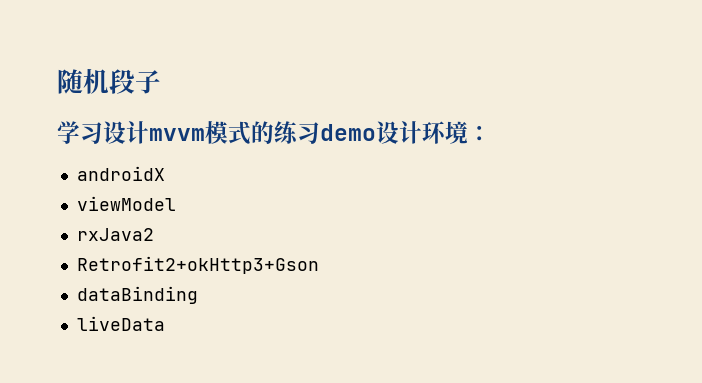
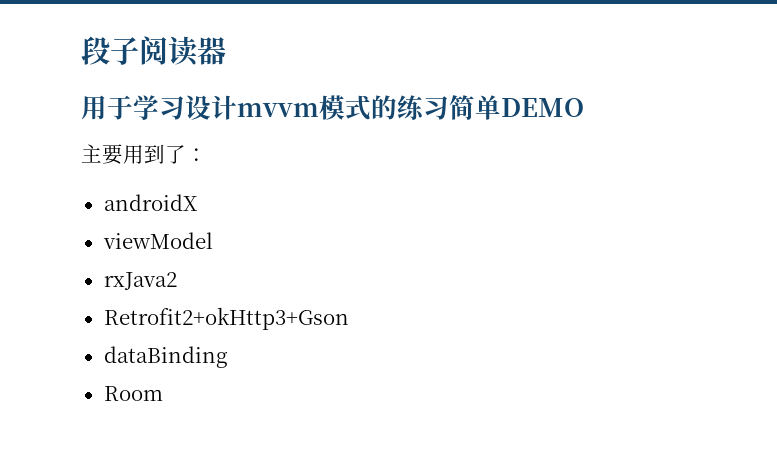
[57,68,109,94] 随机 -> (81, 50) none
(161, 82) // -> [139,36,226,66] [81,95,133,120] 阅读器 // 用于
[320,121,468,144] demo设计环境 -> [449,95,584,120] [81,144,186,165] 简单DEMO // 主要用到了
[76,316,165,331] liveData -> [103,386,163,401] Room

